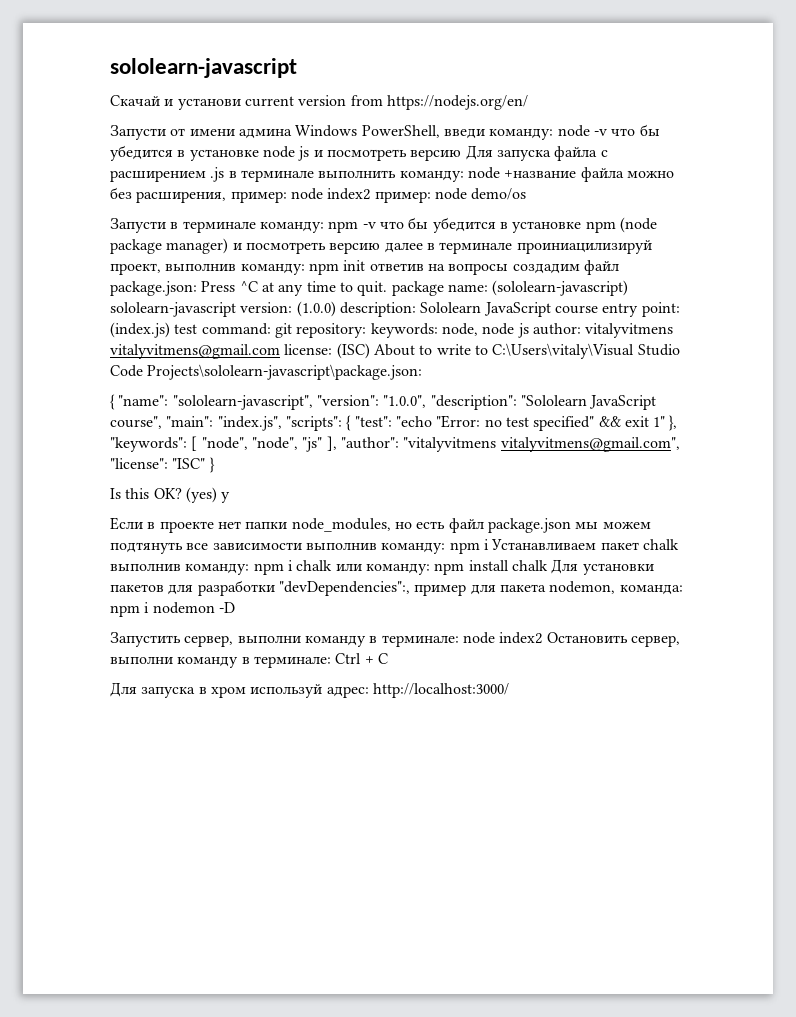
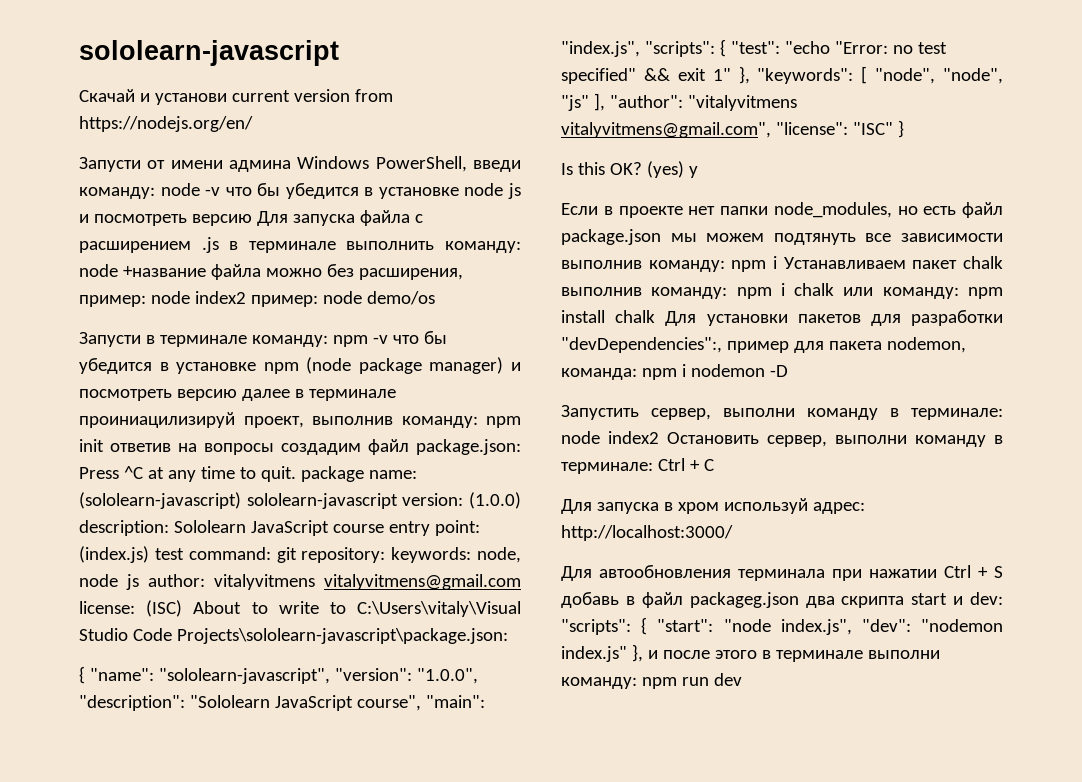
(509, 690) none -> [561,565,1003,581] [561,592,1003,608] [561,617,1003,635] [561,644,940,662] [561,673,742,689] // Для автообновления терминала при нажатии Ctrl + S добавь в файл packageg.json два скрипта start и dev: "scripts": { "start": "node index.js", "dev": "nodemon index.js" }, и после этого в терминале выполни команду: npm run dev

